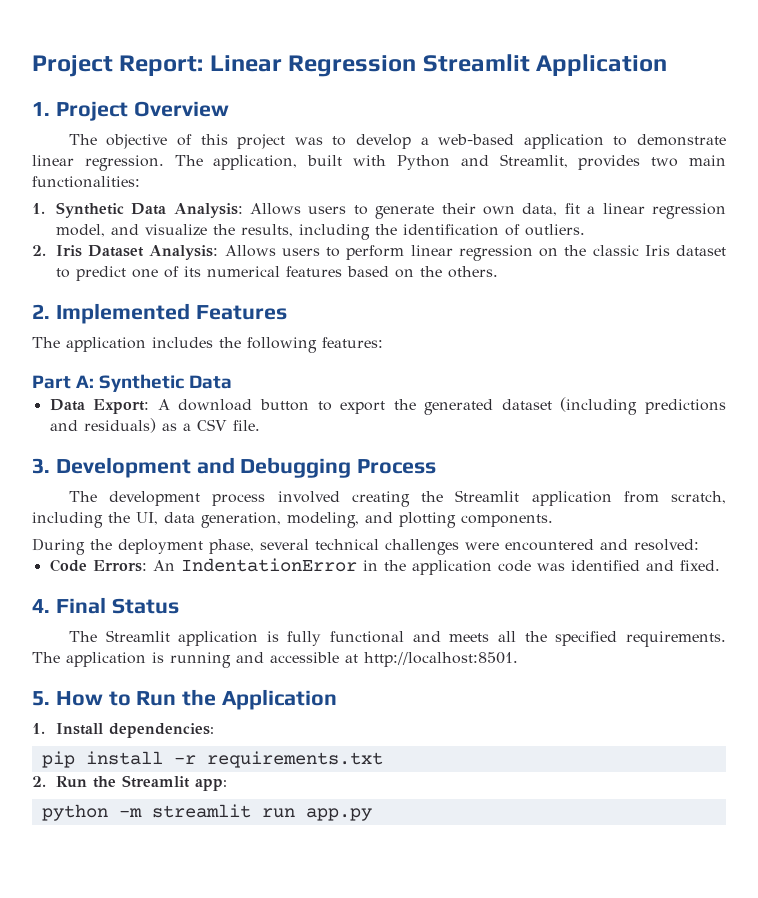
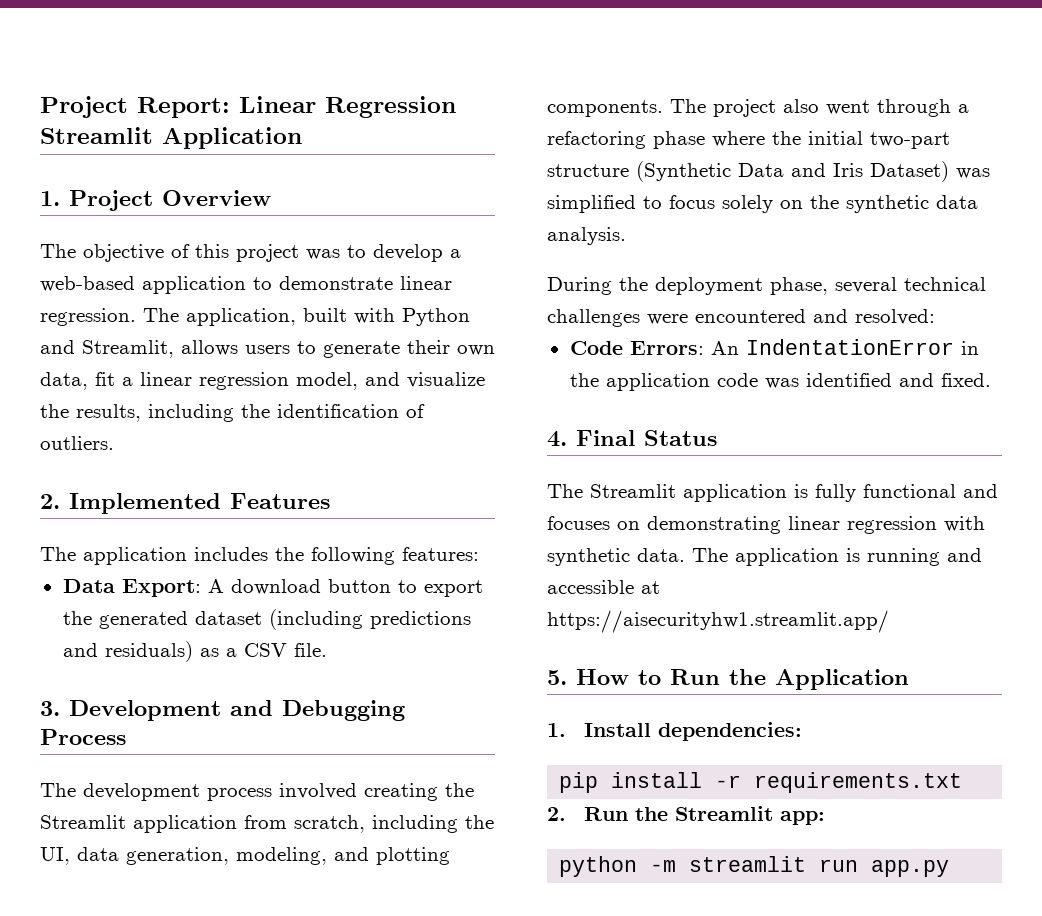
[578,155,727,170] [32,176,140,188] [32,202,301,218] provides two main functionalities: // 1. Synthetic Data Analysis: Allows -> [181,340,238,356] allows
[32,245,726,261] [55,266,498,281] // 2. Iris Dataset Analysis: Allows users to perform linear regression on the classic Iris dataset to predict one of its numerical features based on the others. -> (114, 443) none
[32,374,233,392] // Part A: Synthetic Data -> (479, 554) none
(553, 520) none -> [670,99,969,117] [547,131,950,149] [547,161,990,182] [547,195,978,213] [547,227,626,245] The project also went through a refactoring phase where the initial two-part structure (Synthetic Data and Iris Dataset) was simplified to focus solely on the synthetic data analysis.
[449,631,726,647] meets all the specified requirements. -> [547,516,985,534] [547,548,685,566] focuses on demonstrating linear regression with synthetic data.
[364,652,518,667] http://localhost:8501. -> [547,610,889,633] https://aisecurityhw1.streamlit.app/

